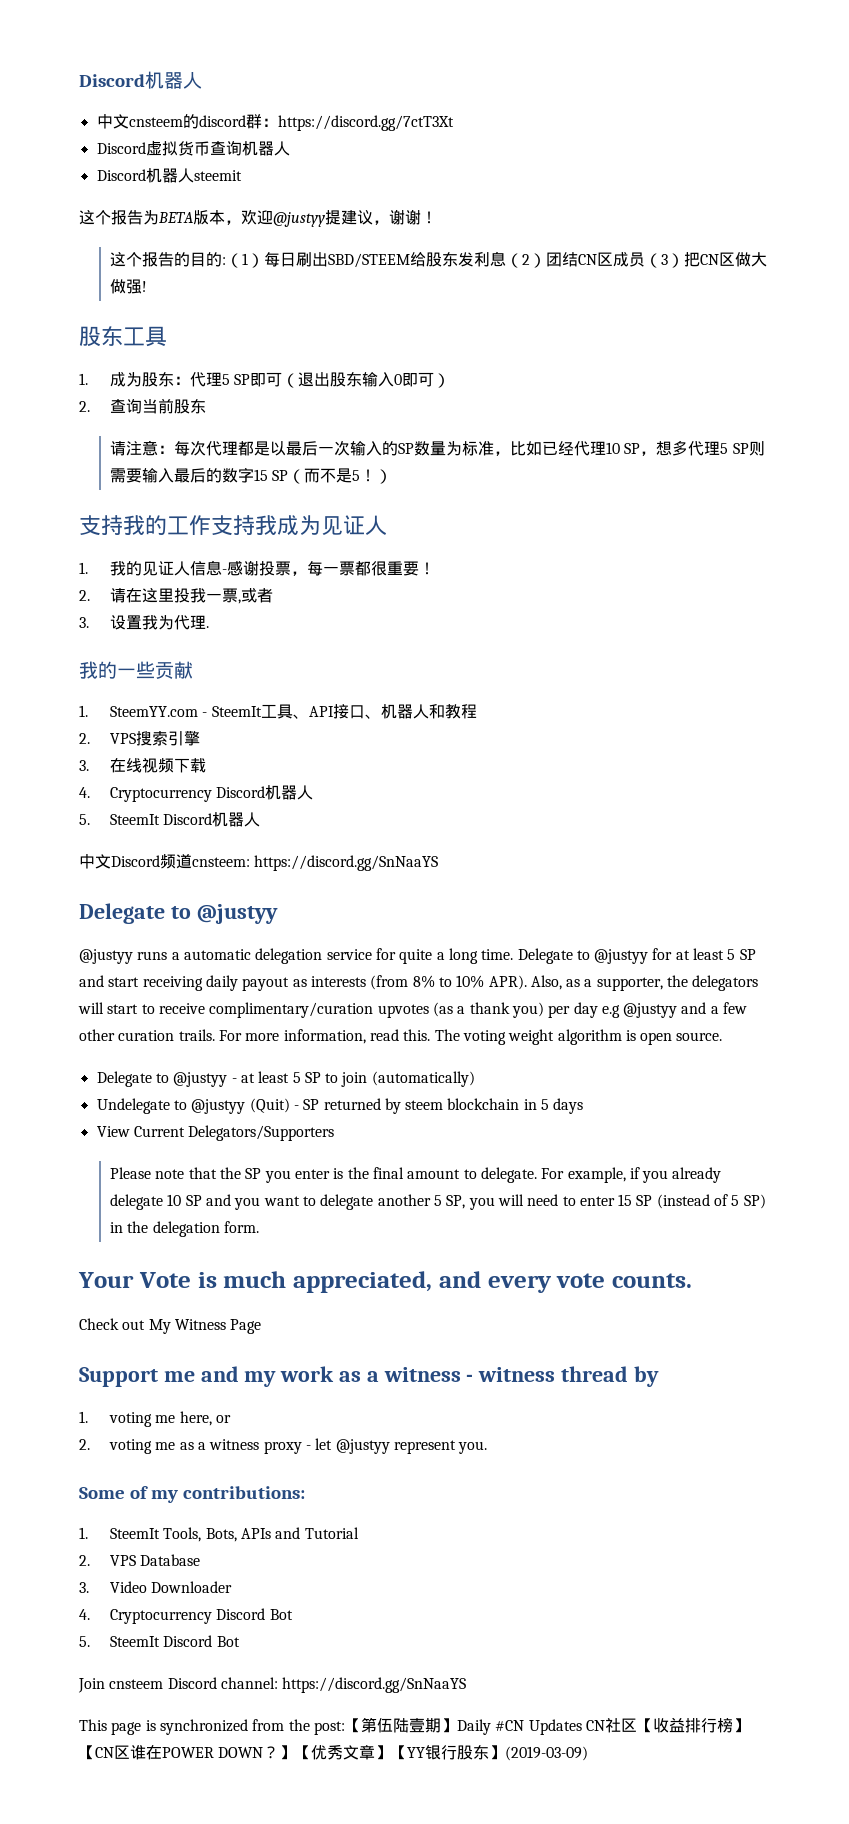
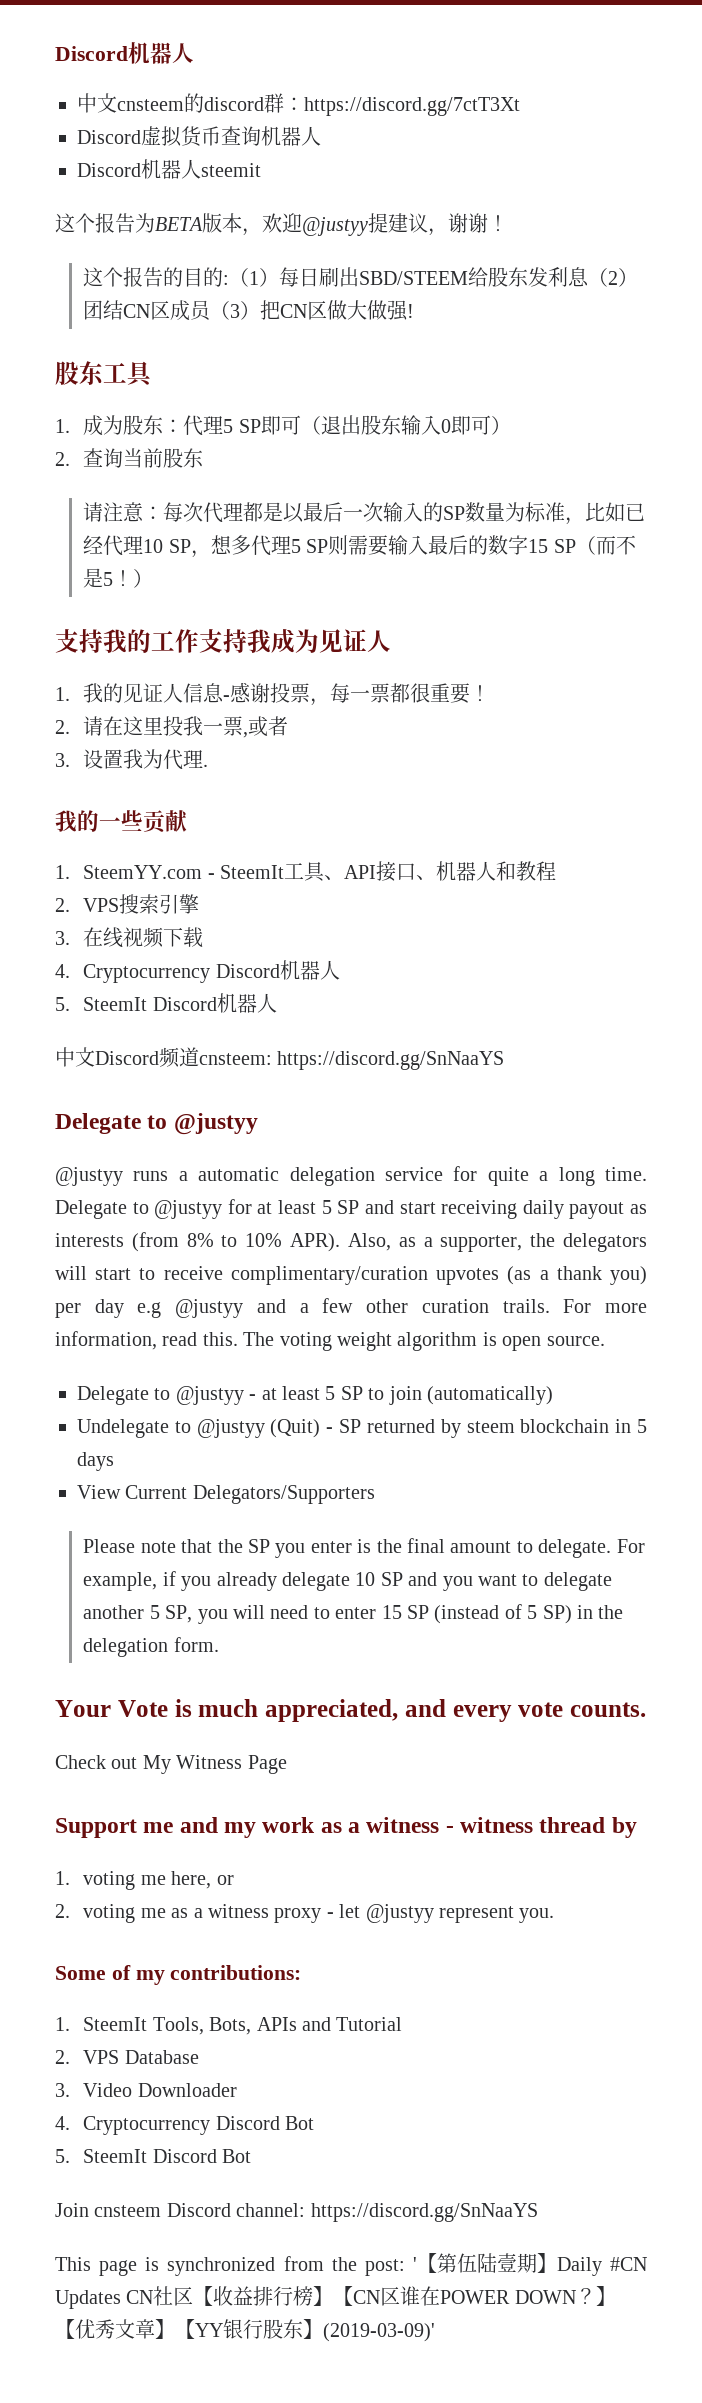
(345, 1728) none -> [412,2257,417,2271] '
[505,1746,589,1761] (2019-03-09) -> [323,2323,435,2342] (2019-03-09)'

